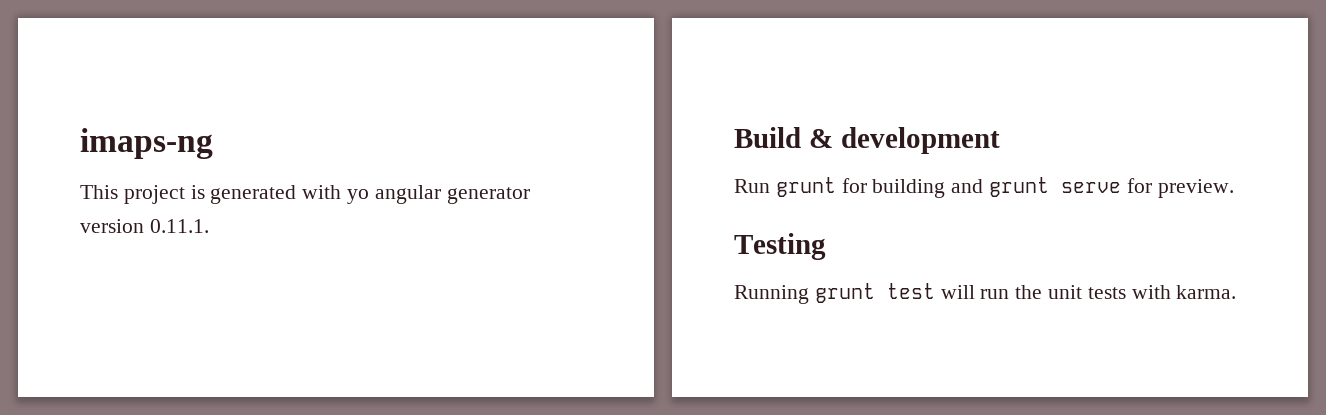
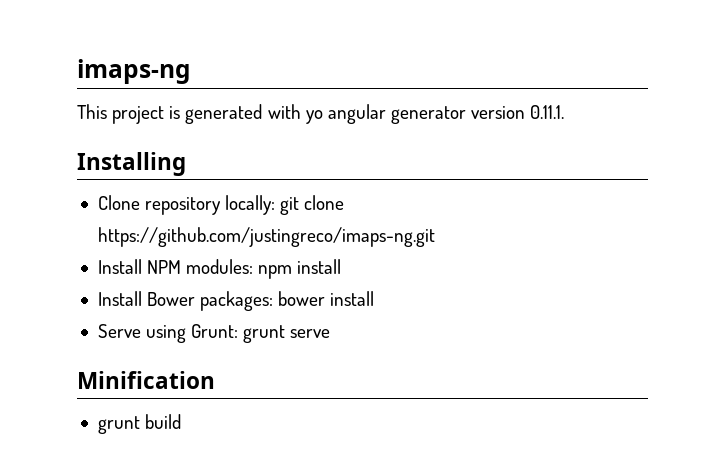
[734,127,1000,154] [734,177,1234,198] [734,233,826,260] [734,283,1237,304] Build & development // Run grunt for building and grunt serve for preview. // Testing // Running grunt test will run the unit tests with karma. -> [77,152,186,176] [97,195,345,215] [97,227,435,247] [97,259,342,279] [97,291,375,311] [97,324,331,343] [77,371,215,389] [97,414,182,434] Installing // Clone repository locally: git clone https://github.com/justingreco/imaps-ng.git // Install NPM modules: npm install // Install Bower packages: bower install // Serve using Grunt: grunt serve // Minification // grunt build

